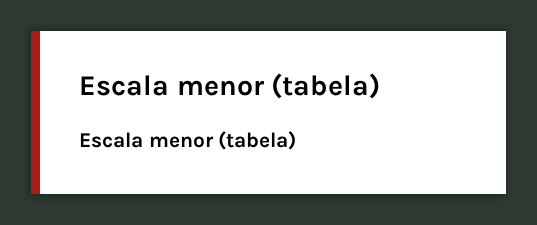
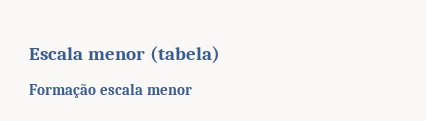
[79,131,297,150] Escala menor (tabela) -> [29,83,193,98] Formação escala menor

